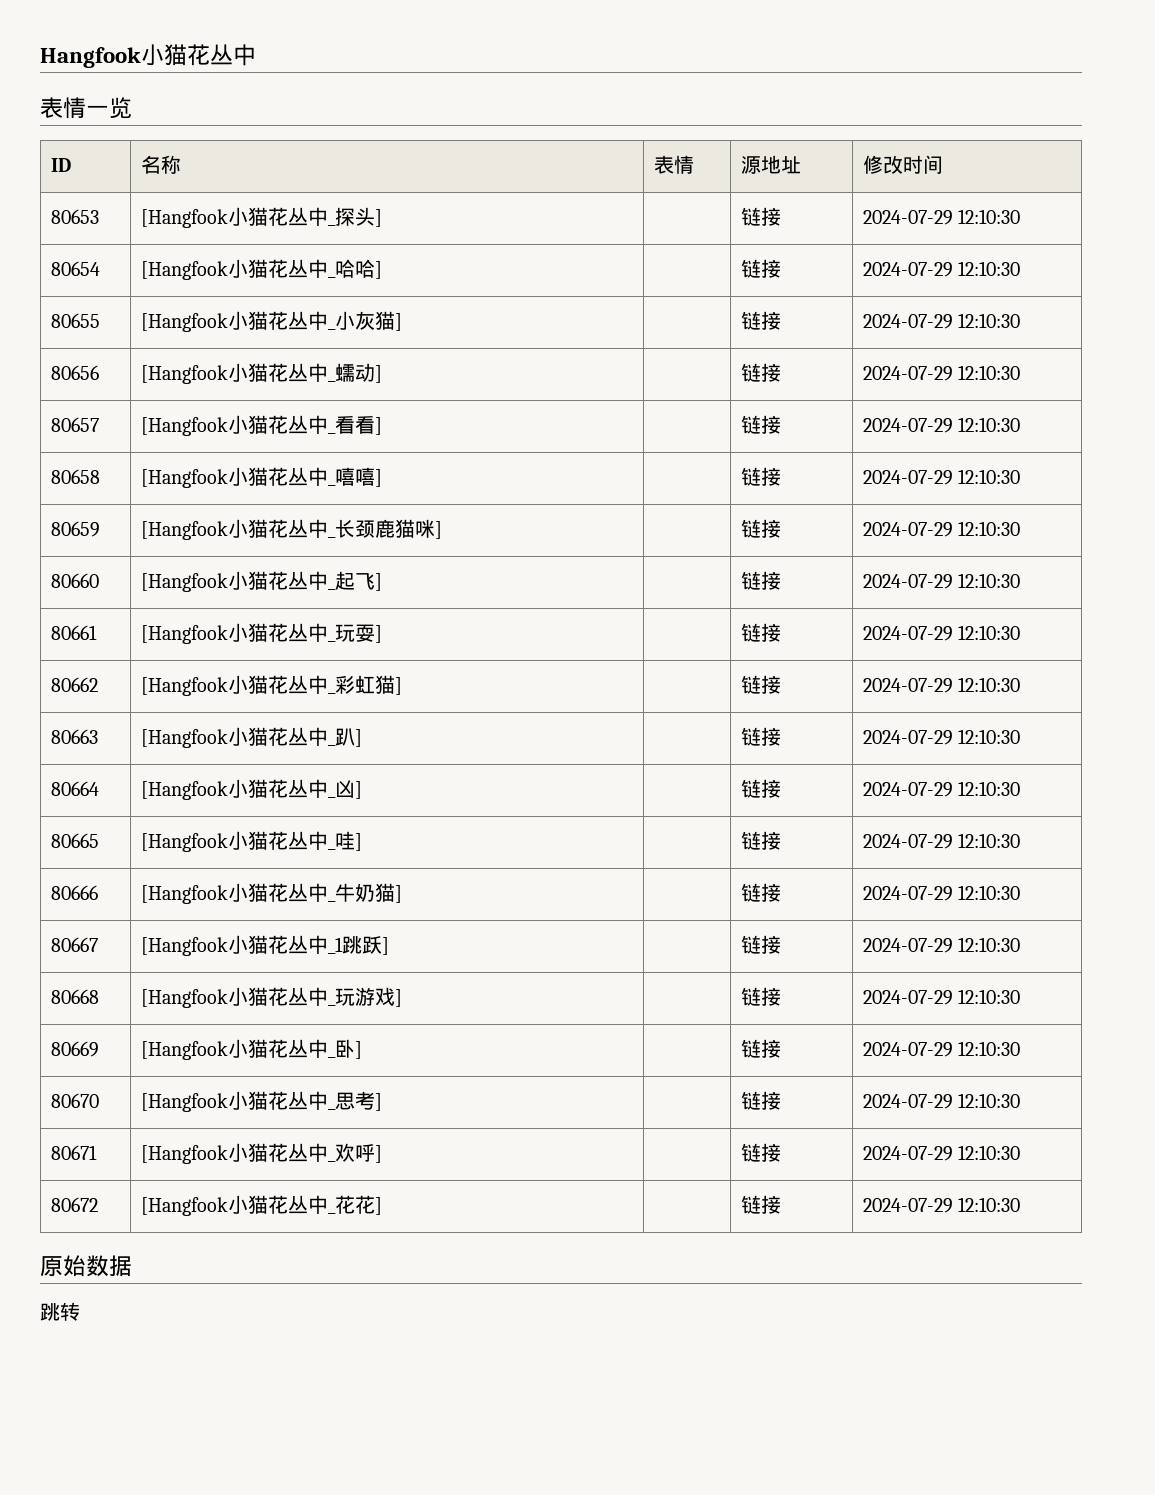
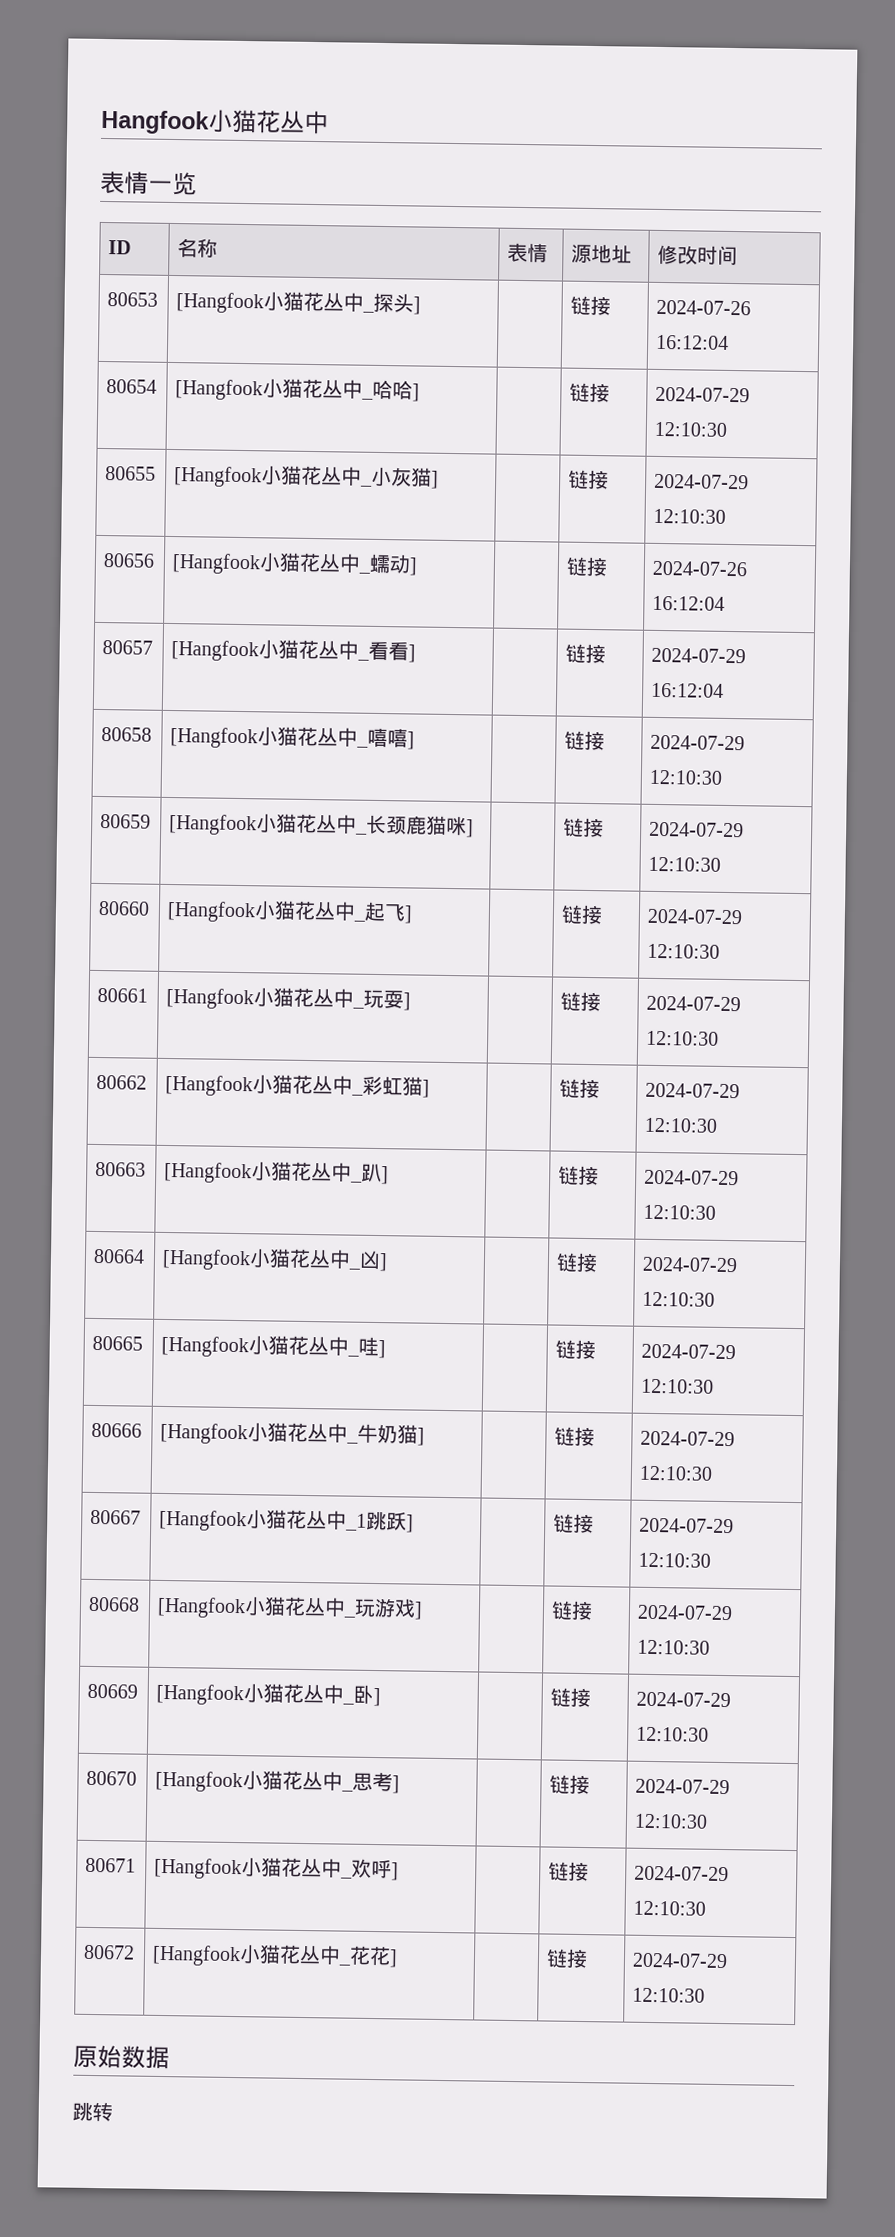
[862,209,1021,225] 2024-07-29 12:10:30 -> [656,299,752,316] [656,334,730,350] 2024-07-26 16:12:04
[862,365,1021,381] 2024-07-29 12:10:30 -> [652,560,748,577] [652,595,726,611] 2024-07-26 16:12:04
[958,417,1021,432] 12:10:30 -> [651,682,725,698] 16:12:04

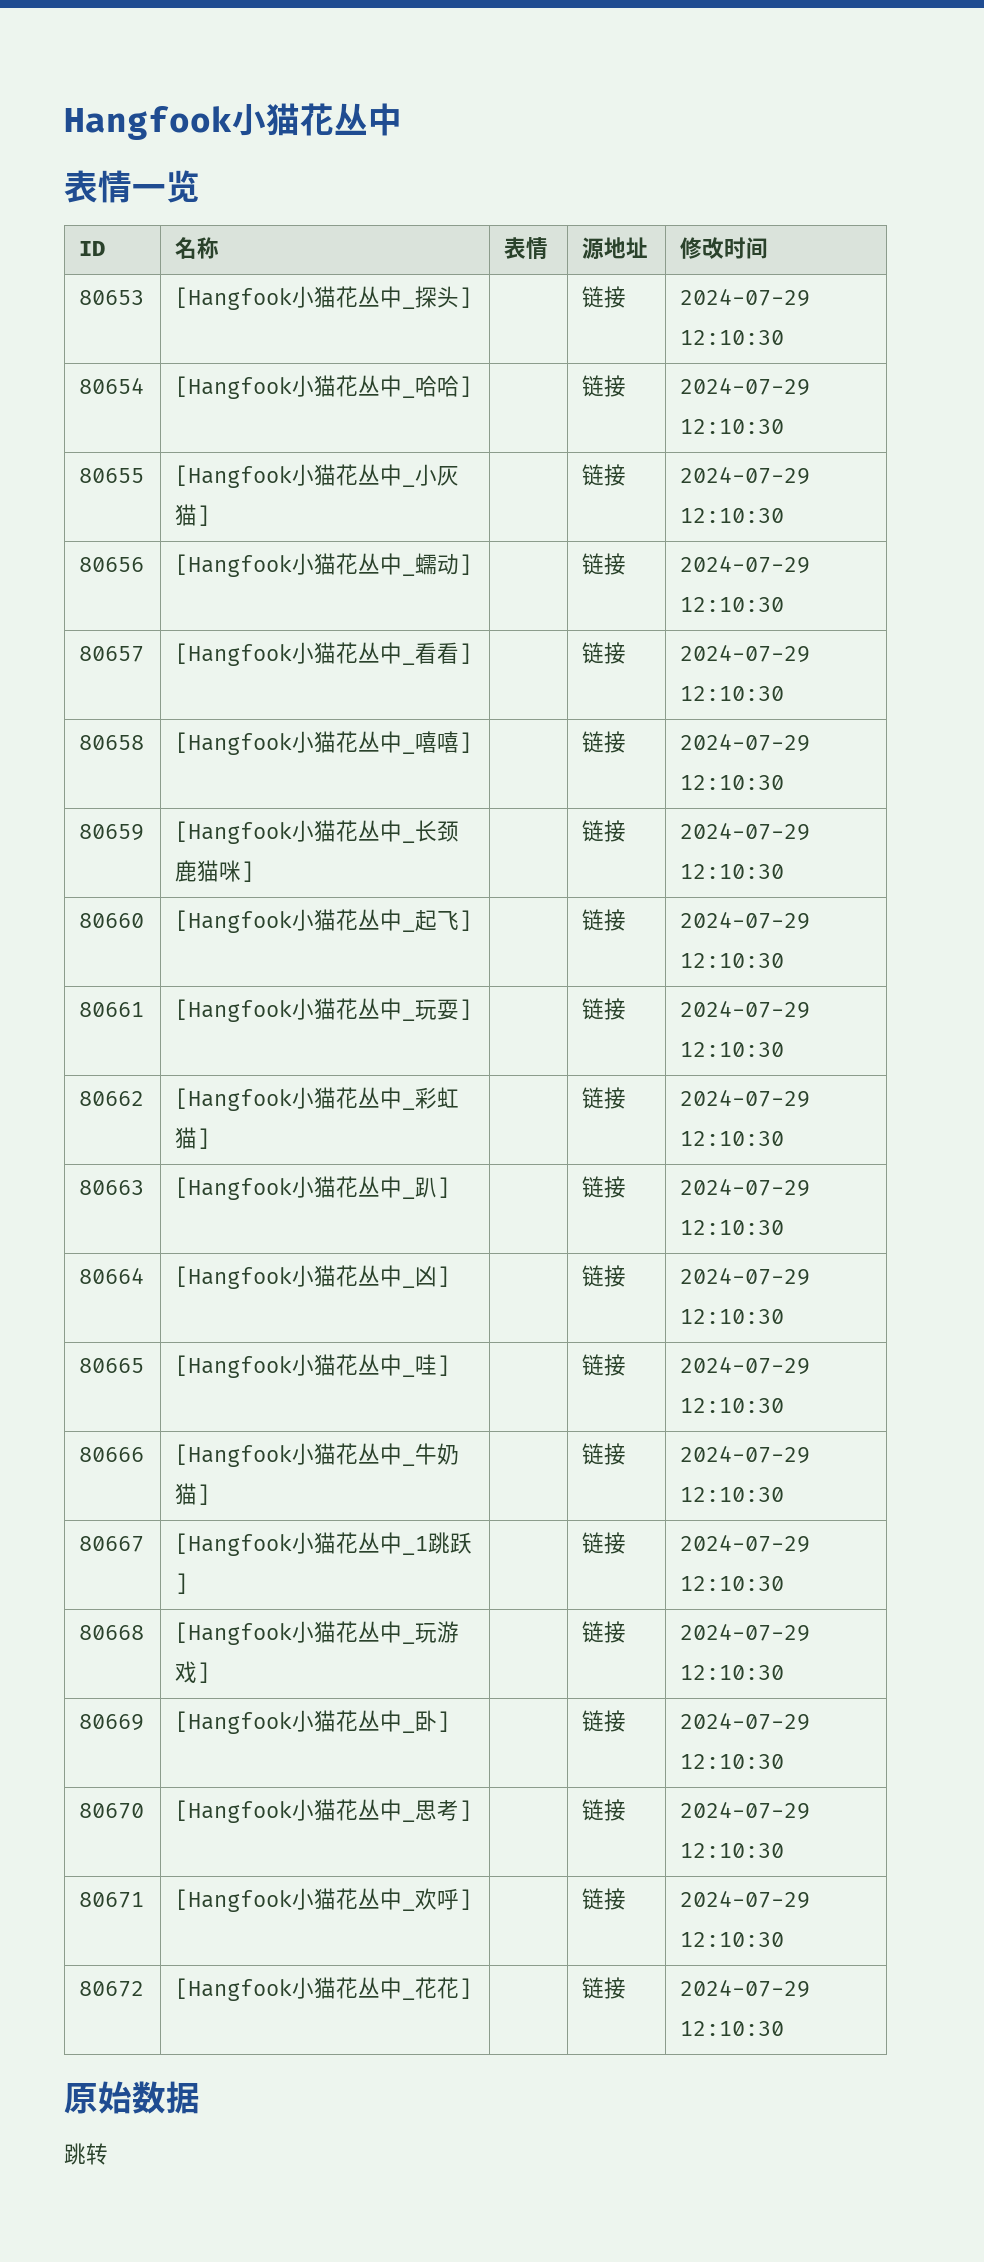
[656,299,752,316] [656,334,730,350] 2024-07-26 16:12:04 -> [680,289,811,307] [680,330,785,345] 2024-07-29 12:10:30
[652,560,748,577] [652,595,726,611] 2024-07-26 16:12:04 -> [680,556,811,574] [680,597,785,612] 2024-07-29 12:10:30
[651,682,725,698] 16:12:04 -> [680,686,785,701] 12:10:30

